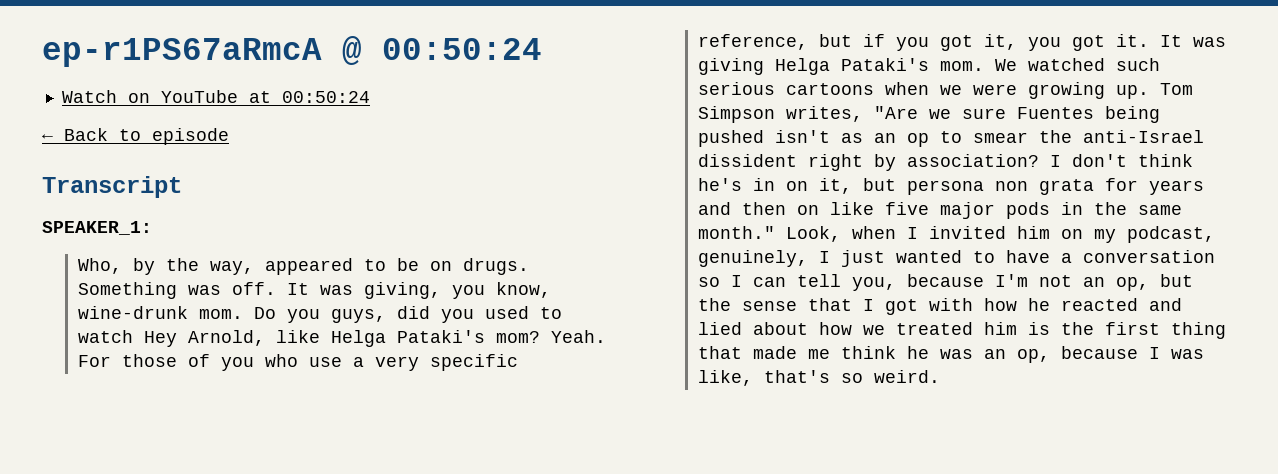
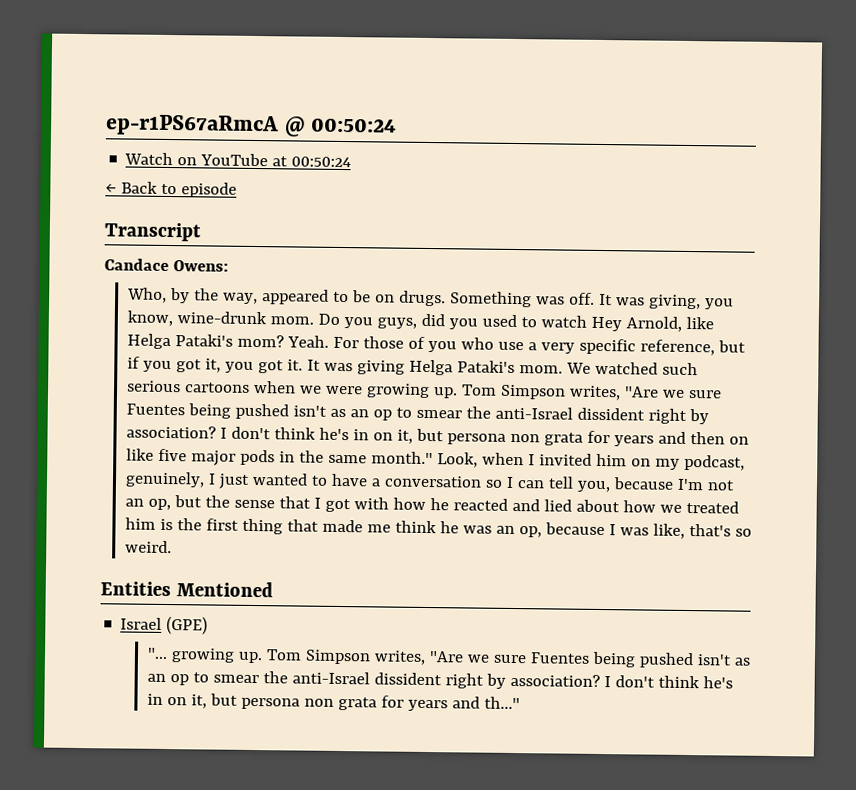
[42,221,152,235] SPEAKER_1: -> [104,258,229,272] Candace Owens:
(940, 376) none -> [100,581,273,598] [120,616,209,635] [146,647,750,669] [146,671,733,689] [146,693,520,712] // Entities Mentioned // Israel (GPE) // "... growing up. Tom Simpson writes, "Are we sure Fuentes being pushed isn't as an op to smear the anti-Israel dissident right by association? I don't think he's in on it, but persona non grata for years and th..."

